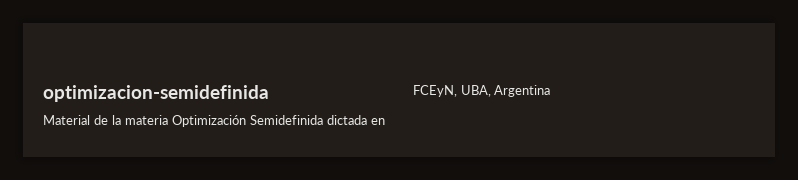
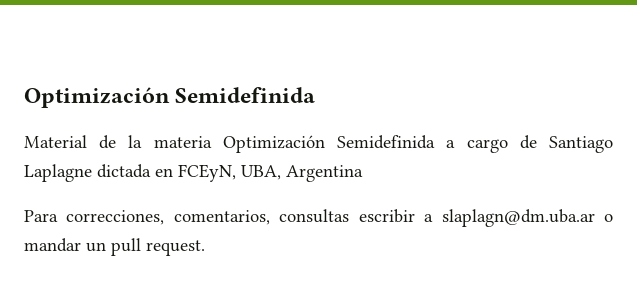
[43,85,269,102] optimizacion-semidefinida -> [24,87,316,108] Optimización Semidefinida
(323, 120) none -> [446,135,613,153] [24,164,92,182] a cargo de Santiago Laplagne
(551, 91) none -> [24,209,614,227] [24,238,205,256] // Para correcciones, comentarios, consultas escribir a slaplagn@dm.uba.ar o mandar un pull request.

